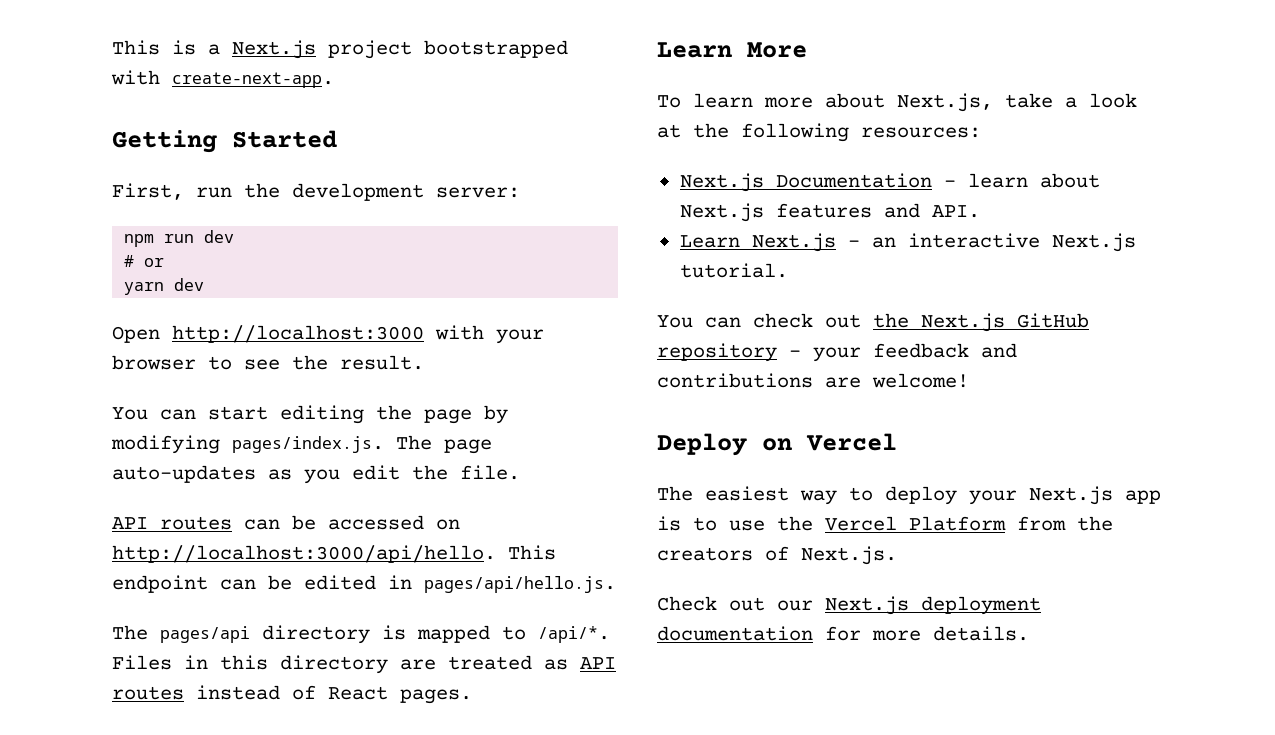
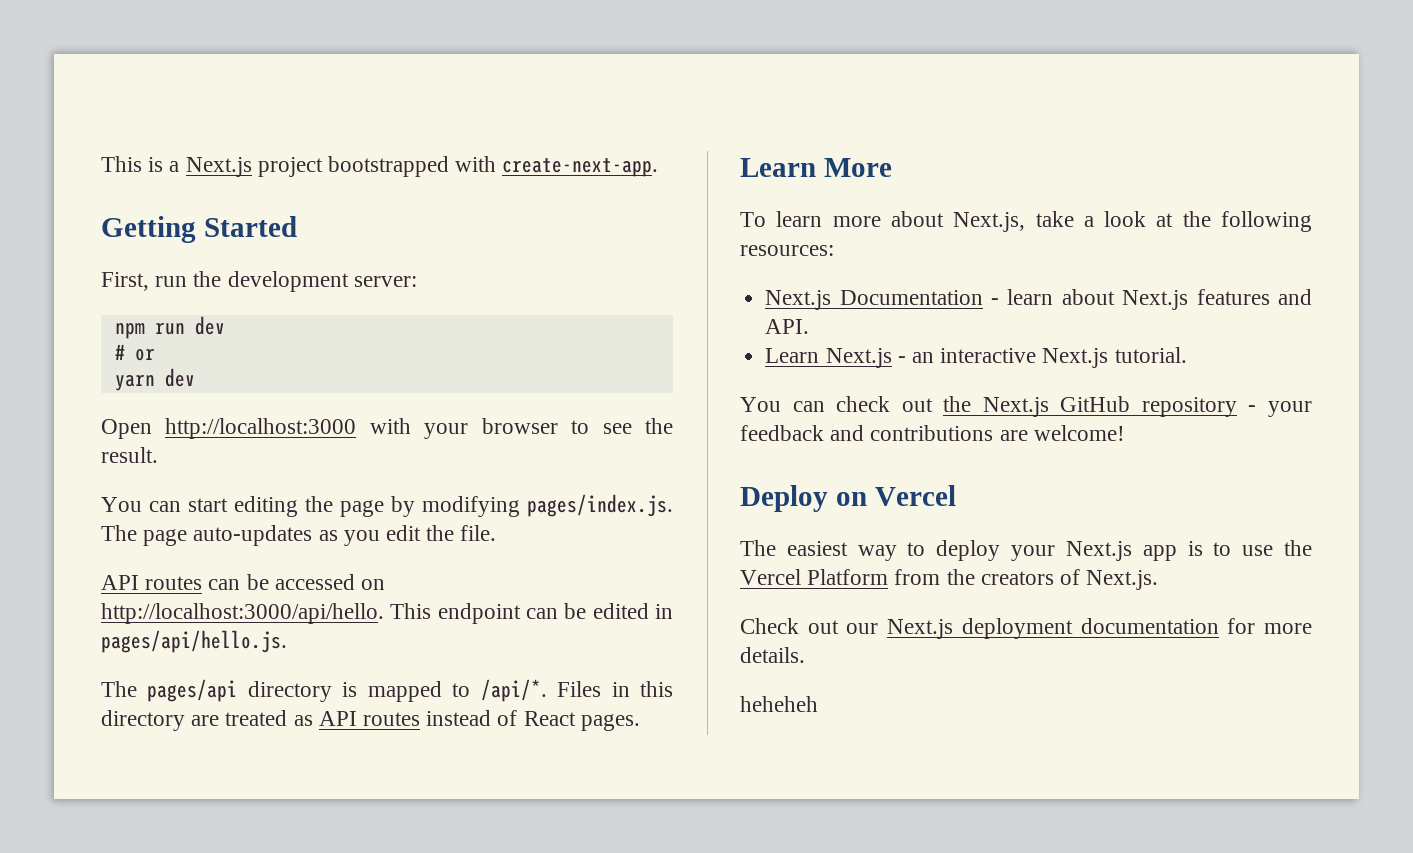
(1029, 633) none -> [740,696,818,712] // heheheh

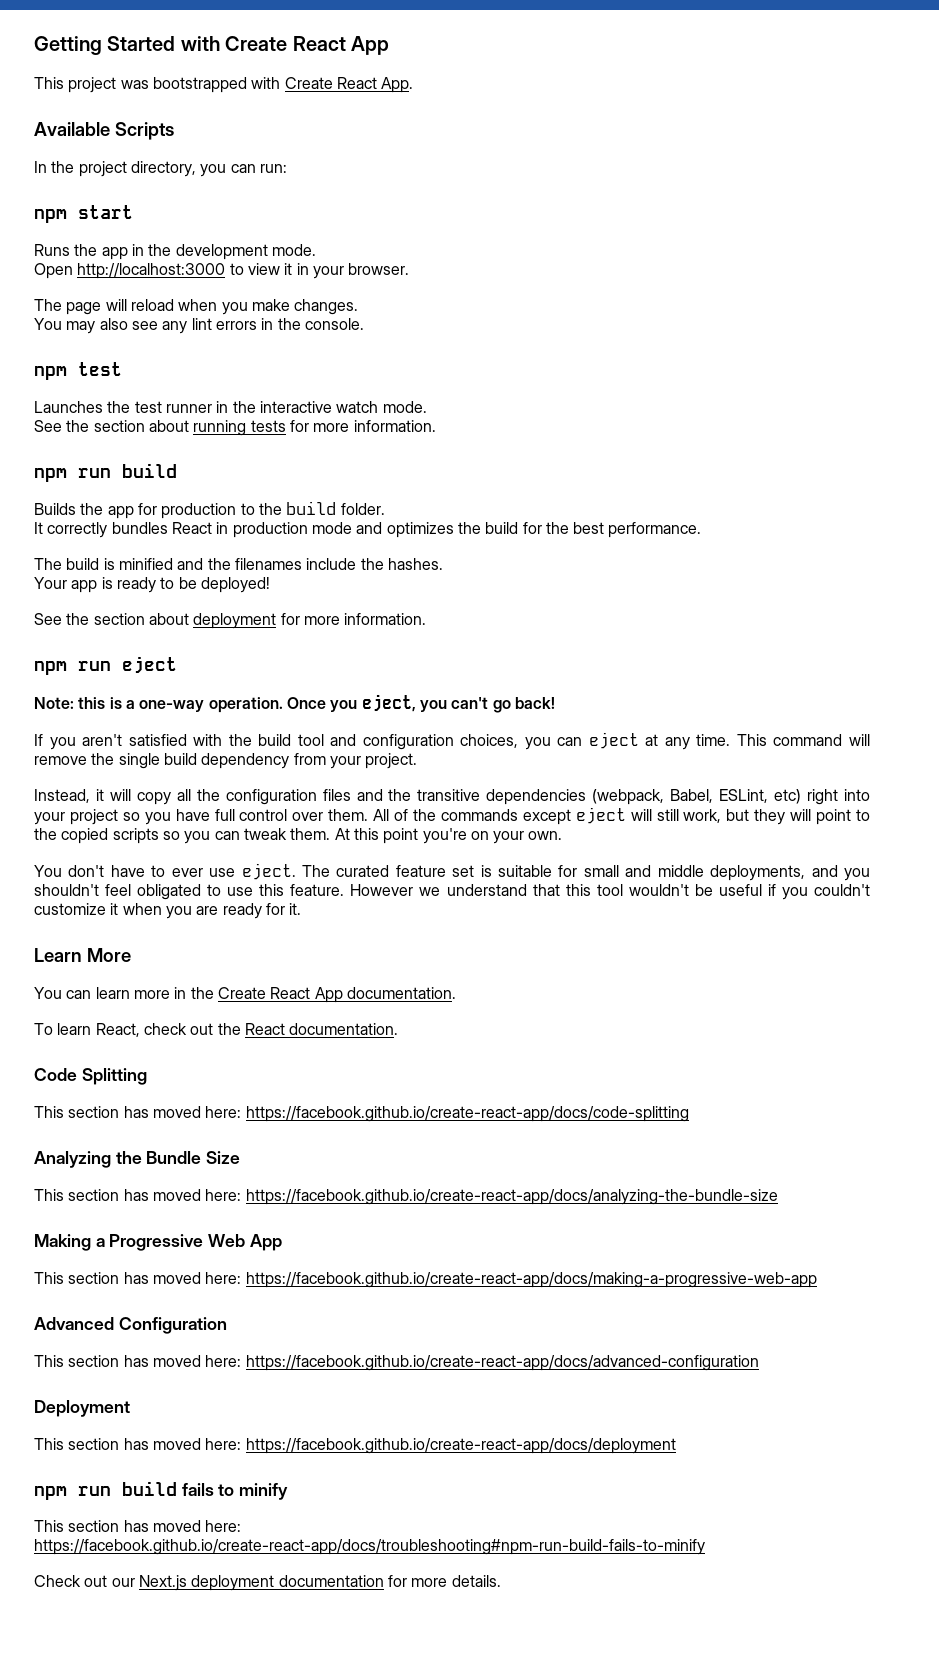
[101,156,659,177] [101,216,297,243] [101,271,417,292] [114,316,225,339] [114,344,155,361] [114,368,195,391] [101,418,674,439] [101,447,158,463] [101,494,673,517] [101,525,497,546] [101,574,386,590] [101,603,673,624] [101,630,287,653] [101,679,674,702] [101,710,640,731] [740,158,892,177] [740,211,1312,232] [740,245,834,256] [765,289,1312,310] [765,319,810,334] [765,347,1187,368] [740,396,1312,417] [740,425,1125,441] [740,485,956,512] [740,540,1312,561] [740,569,1159,590] This is a Next.js project bootstrapped with create-next-app. // Getting Started // First, run the development server: // npm run dev // # or // yarn dev // Open http://localhost:3000 with your browser to see the result. // You can start editing the page by modifying pages/index.js. The page auto-updates as you edit the file. // API routes can be accessed on http://localhost:3000/api/hello. This endpoint can be edited in pages/api/hello.js. // The pages/api directory is mapped to /api/*. Files in this directory are treated as API routes instead of React pages. // Learn More // To learn more about Next.js, take a look at the following resources: // Next.js Documentation - learn about Next.js features and API. // Learn Next.js - an interactive Next.js tutorial. // You can check out the Next.js GitHub repository - your feedback and contributions are welcome! // Deploy on Vercel // The easiest way to deploy your Next.js app is to use the Vercel Platform from the creators of Next.js. -> [34,36,389,55] [34,77,414,93] [34,122,174,140] [34,161,287,177] [34,205,133,223] [34,244,316,260] [34,263,410,279] [34,299,359,315] [34,318,364,334] [34,362,122,380] [34,401,427,413] [34,420,436,436] [34,463,177,482] [34,501,385,519] [34,522,702,538] [34,558,443,570] [34,577,270,593] [34,613,427,629] [34,656,177,675] [34,694,555,713] [34,732,870,750] [34,753,418,769] [34,789,871,805] [34,807,870,825] [34,828,563,844] [34,863,871,881] [34,884,870,900] [34,903,302,919] [34,948,131,962] [34,987,456,1003] [34,1023,399,1037] [34,1068,147,1085] [34,1106,689,1122] [34,1151,241,1168] [34,1189,778,1205] [34,1234,282,1251] [34,1272,817,1288] [34,1317,227,1334] [34,1355,759,1371] [34,1400,130,1417] [34,1438,676,1454] [34,1481,289,1500] [34,1520,242,1532] [34,1539,705,1555] Getting Started with Create React App // This project was bootstrapped with Create React App. // Available Scripts // In the project directory, you can run: // npm start // Runs the app in the development mode. // Open http://localhost:3000 to view it in your browser. // The page will reload when you make changes. // You may also see any lint errors in the console. // npm test // Launches the test runner in the interactive watch mode. // See the section about running tests for more information. // npm run build // Builds the app for production to the build folder. // It correctly bundles React in production mode and optimizes the build for the best performance. // The build is minified and the filenames include the hashes. // Your app is ready to be deployed! // See the section about deployment for more information. // npm run eject // Note: this is a one-way operation. Once you eject, you can't go back! // If you aren't satisfied with the build tool and configuration choices, you can eject at any time. This command will remove the single build dependency from your project. // Instead, it will copy all the configuration files and the transitive dependencies (webpack, Babel, ESLint, etc) right into your project so you have full control over them. All of the commands except eject will still work, but they will point to the copied scripts so you can tweak them. At this point you're on your own. // You don't have to ever use eject. The curated feature set is suitable for small and middle deployments, and you shouldn't feel obligated to use this feature. However we understand that this tool wouldn't be useful if you couldn't customize it when you are ready for it. // Learn More // You can learn more in the Create React App documentation. // To learn React, check out the React documentation. // Code Splitting // This section has moved here: https://facebook.github.io/create-react-app/docs/code-splitting // Analyzing the Bundle Size // This section has moved here: https://facebook.github.io/create-react-app/docs/analyzing-the-bundle-size // Making a Progressive Web App // This section has moved here: https://facebook.github.io/create-react-app/docs/making-a-progressive-web-app // Advanced Configuration // This section has moved here: https://facebook.github.io/create-react-app/docs/advanced-configuration // Deployment // This section has moved here: https://facebook.github.io/create-react-app/docs/deployment // npm run build fails to minify // This section has moved here: https://facebook.github.io/create-react-app/docs/troubleshooting#npm-run-build-fails-to-minify
[740,696,818,712] // heheheh -> (501, 1581) none

